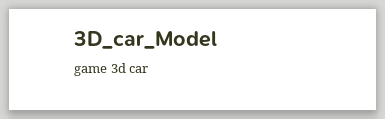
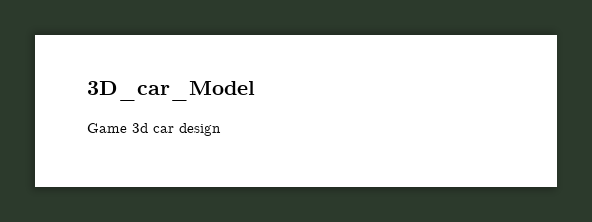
[74,66,107,76] game -> [87,123,127,133] Game
(149, 69) none -> [179,123,221,136] design

